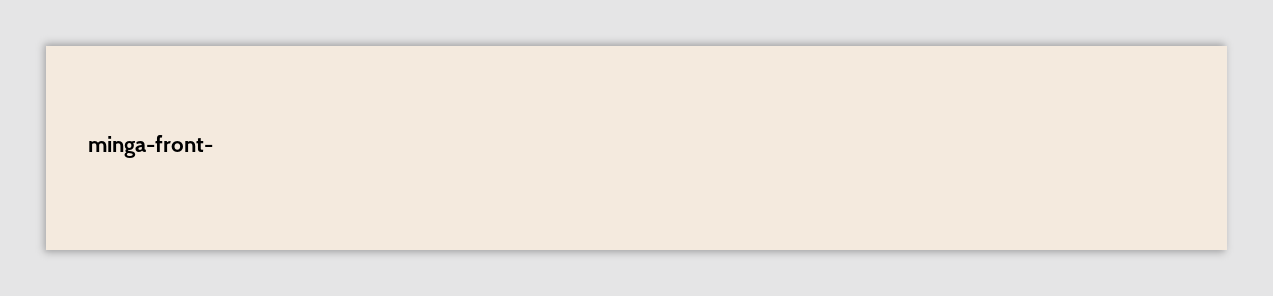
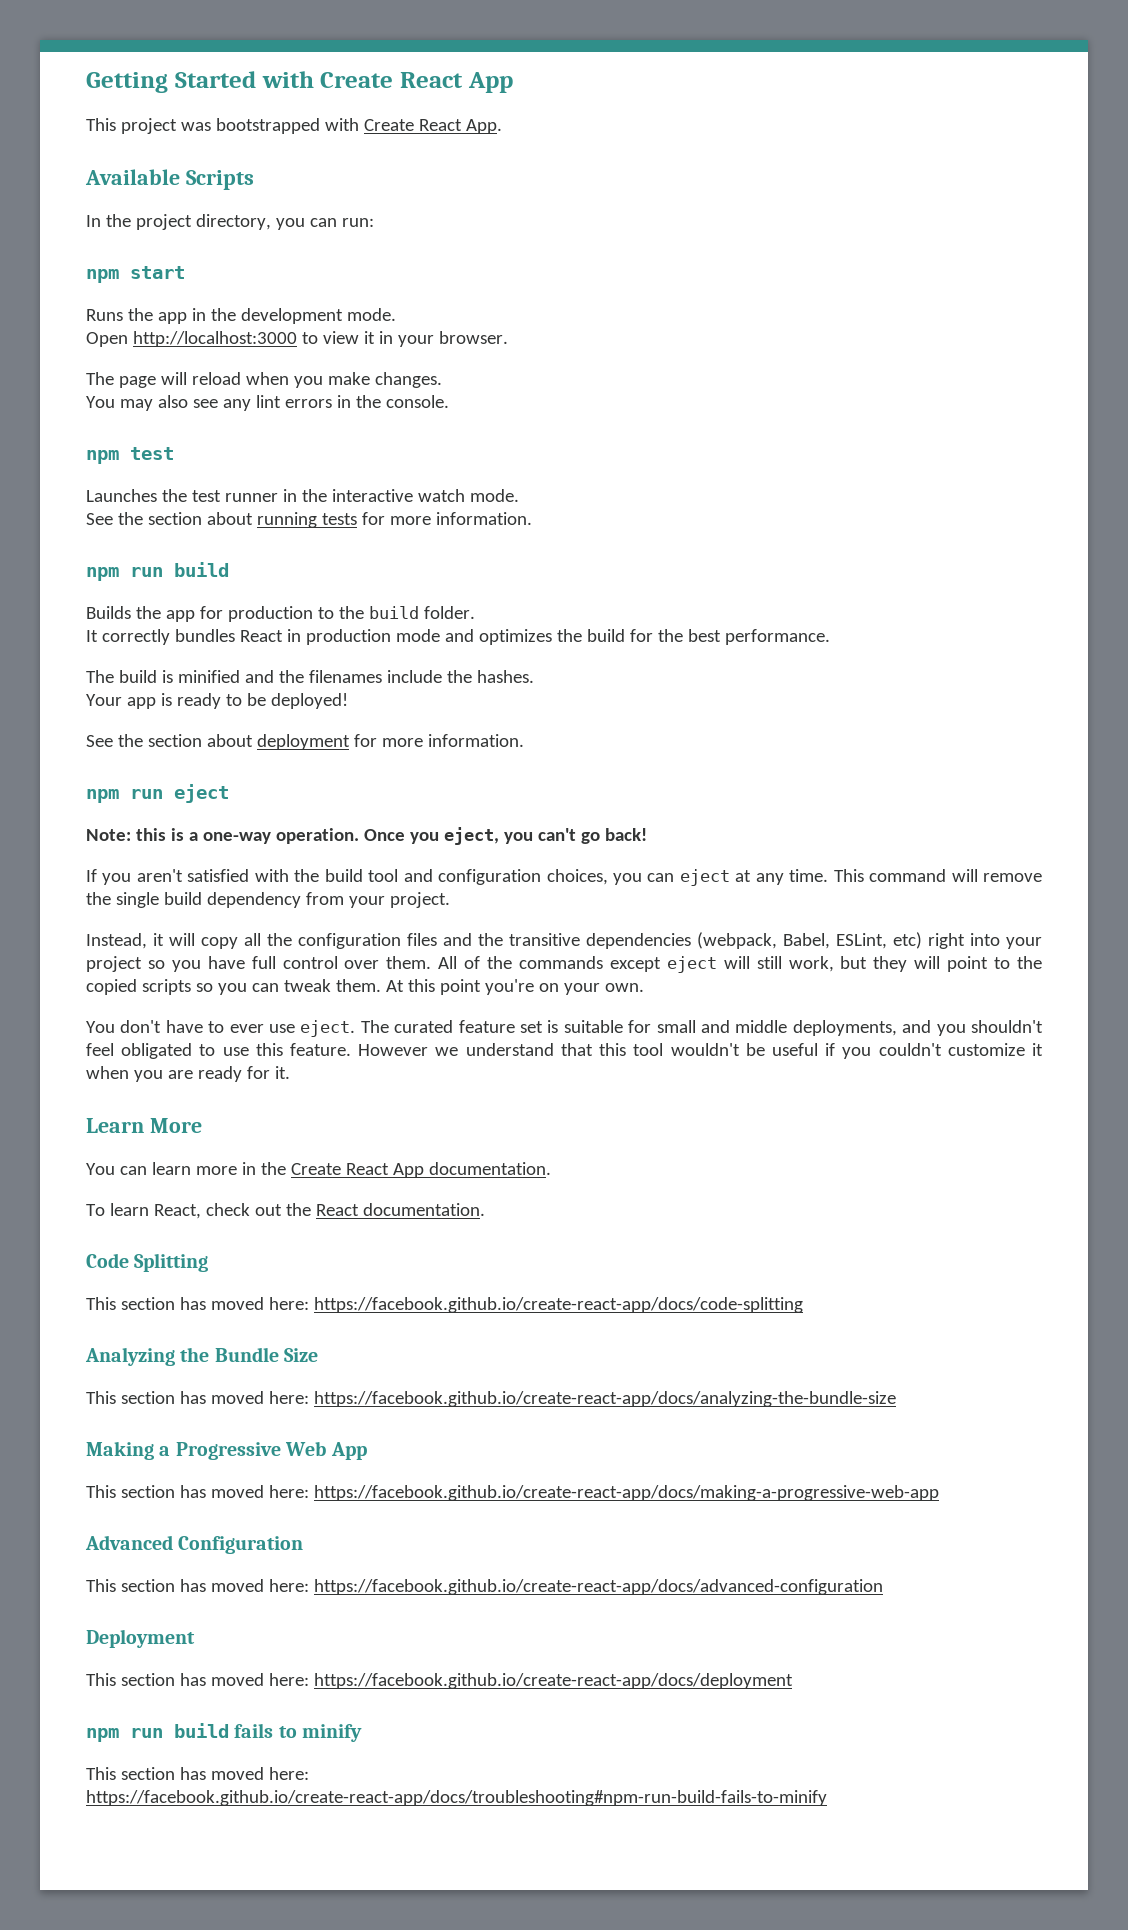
[88,135,213,158] minga-front- -> [86,71,513,93] [86,118,502,134] [85,169,254,190] [86,214,374,230] [86,266,185,283] [86,308,396,324] [86,331,508,347] [86,372,442,388] [86,395,449,411] [86,447,174,464] [86,489,519,502] [86,512,532,528] [86,562,229,581] [86,606,475,622] [86,629,830,645] [86,670,534,683] [86,693,348,709] [86,734,524,750] [86,784,229,803] [86,827,647,845] [86,869,1043,886] [86,892,450,908] [86,932,1042,949] [86,956,1042,973] [86,979,644,995] [86,1020,1043,1037] [86,1043,1043,1059] [86,1066,290,1082] [86,1118,202,1133] [86,1162,551,1178] [86,1203,485,1219] [86,1253,209,1272] [86,1297,803,1313] [85,1347,319,1366] [86,1391,896,1407] [86,1441,367,1460] [86,1485,939,1501] [85,1535,304,1554] [86,1579,883,1595] [86,1629,195,1648] [86,1673,793,1689] [86,1723,363,1742] [86,1767,309,1780] [86,1790,827,1806] Getting Started with Create React App // This project was bootstrapped with Create React App. // Available Scripts // In the project directory, you can run: // npm start // Runs the app in the development mode. // Open http://localhost:3000 to view it in your browser. // The page will reload when you make changes. // You may also see any lint errors in the console. // npm test // Launches the test runner in the interactive watch mode. // See the section about running tests for more information. // npm run build // Builds the app for production to the build folder. // It correctly bundles React in production mode and optimizes the build for the best performance. // The build is minified and the filenames include the hashes. // Your app is ready to be deployed! // See the section about deployment for more information. // npm run eject // Note: this is a one-way operation. Once you eject, you can't go back! // If you aren't satisfied with the build tool and configuration choices, you can eject at any time. This command will remove the single build dependency from your project. // Instead, it will copy all the configuration files and the transitive dependencies (webpack, Babel, ESLint, etc) right into your project so you have full control over them. All of the commands except eject will still work, but they will point to the copied scripts so you can tweak them. At this point you're on your own. // You don't have to ever use eject. The curated feature set is suitable for small and middle deployments, and you shouldn't feel obligated to use this feature. However we understand that this tool wouldn't be useful if you couldn't customize it when you are ready for it. // Learn More // You can learn more in the Create React App documentation. // To learn React, check out the React documentation. // Code Splitting // This section has moved here: https://facebook.github.io/create-react-app/docs/code-splitting // Analyzing the Bundle Size // This section has moved here: https://facebook.github.io/create-react-app/docs/analyzing-the-bundle-size // Making a Progressive Web App // This section has moved here: https://facebook.github.io/create-react-app/docs/making-a-progressive-web-app // Advanced Configuration // This section has moved here: https://facebook.github.io/create-react-app/docs/advanced-configuration // Deployment // This section has moved here: https://facebook.github.io/create-react-app/docs/deployment // npm run build fails to minify // This section has moved here: https://facebook.github.io/create-react-app/docs/troubleshooting#npm-run-build-fails-to-minify

